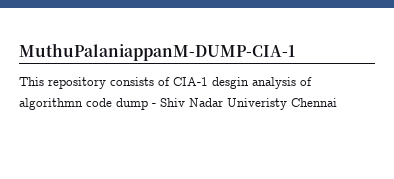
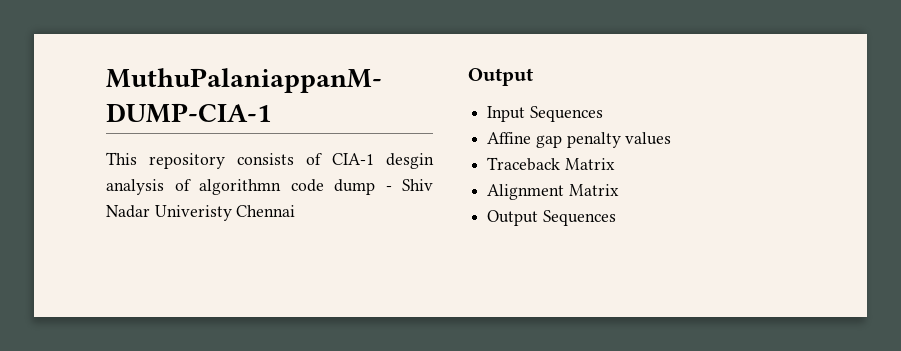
(337, 102) none -> [468,68,533,86] [487,106,603,122] [487,132,672,148] [487,157,615,171] [487,184,619,200] [487,210,616,226] // Output // Input Sequences // Affine gap penalty values // Traceback Matrix // Alignment Matrix // Output Sequences

